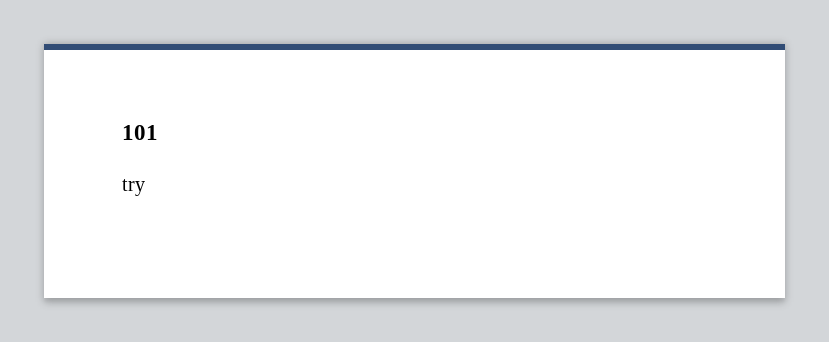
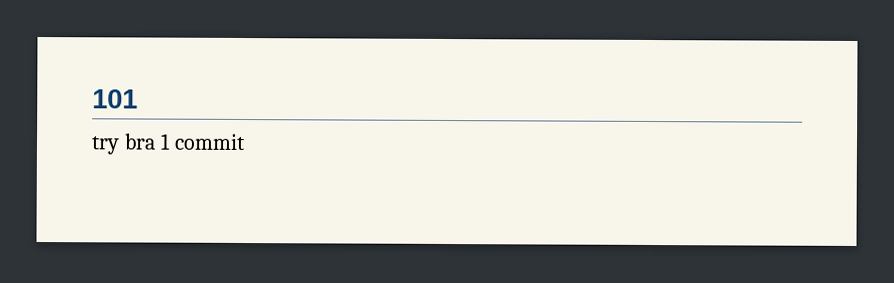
(145, 187) none -> [123,133,246,151] bra 1 commit

